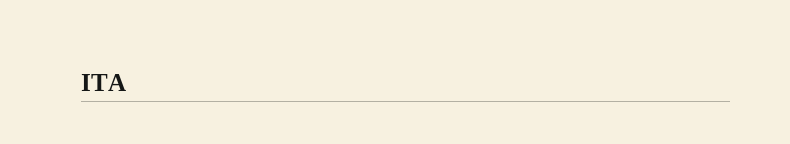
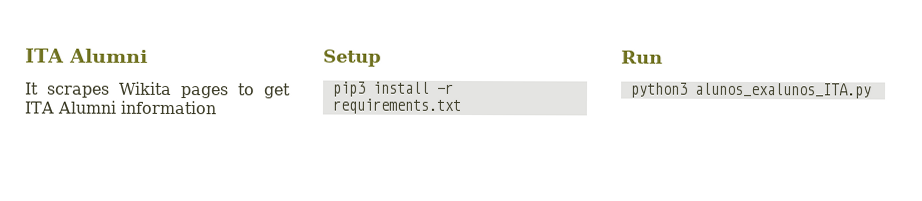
[81,74,126,91] ITA -> [25,48,148,63] [25,81,291,99] [24,100,216,115] [323,49,382,67] [332,81,454,97] [331,98,462,114] [621,50,663,64] [630,82,872,99] ITA Alumni // It scrapes Wikita pages to get ITA Alumni information // Setup // pip3 install -r requirements.txt // Run // python3 alunos_exalunos_ITA.py

